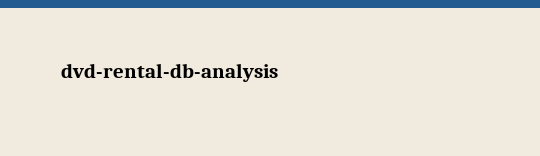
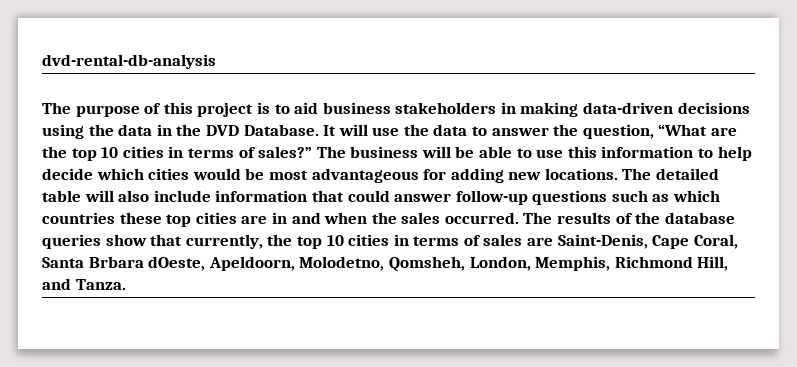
(278, 72) none -> [42,102,750,117] [42,124,738,139] [42,146,752,161] [42,168,720,183] [42,190,721,205] [42,212,735,227] [42,234,738,249] [42,256,729,272] [42,278,126,290] // The purpose of this project is to aid business stakeholders in making data-driven decisions using the data in the DVD Database. It will use the data to answer the question, “What are the top 10 cities in terms of sales?” The business will be able to use this information to help decide which cities would be most advantageous for adding new locations. The detailed table will also include information that could answer follow-up questions such as which countries these top cities are in and when the sales occurred. The results of the database queries show that currently, the top 10 cities in terms of sales are Saint-Denis, Cape Coral, Santa Brbara dOeste, Apeldoorn, Molodetno, Qomsheh, London, Memphis, Richmond Hill, and Tanza.

